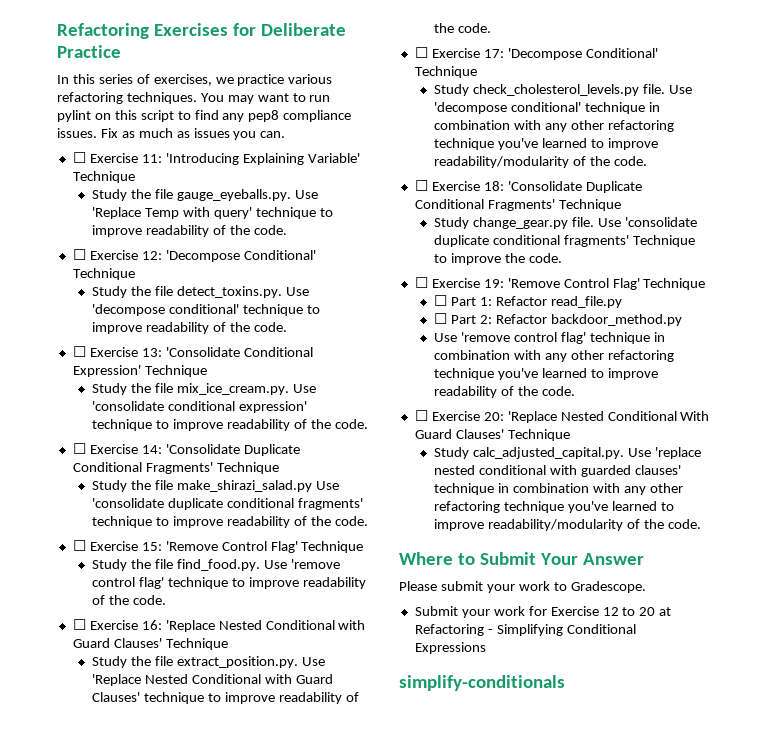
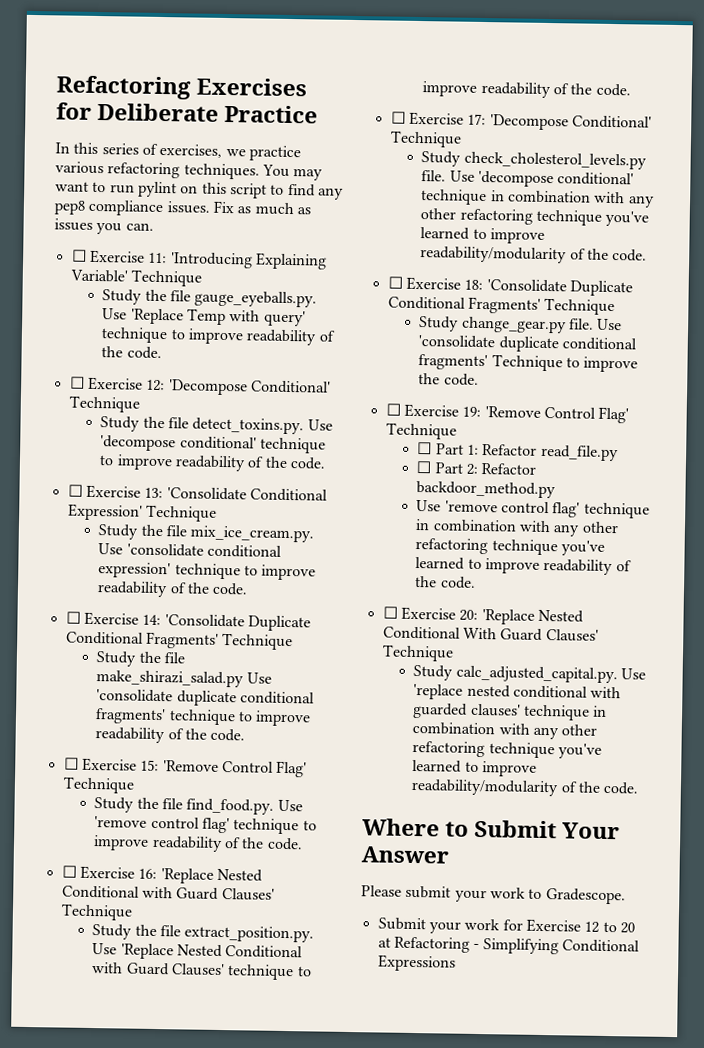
[399,675,565,691] // simplify-conditionals -> (456, 963) none

